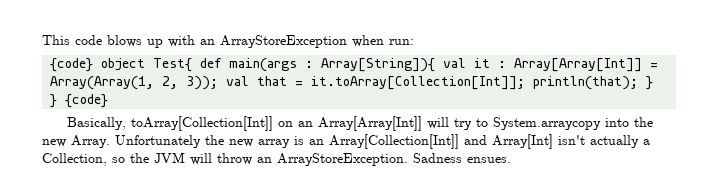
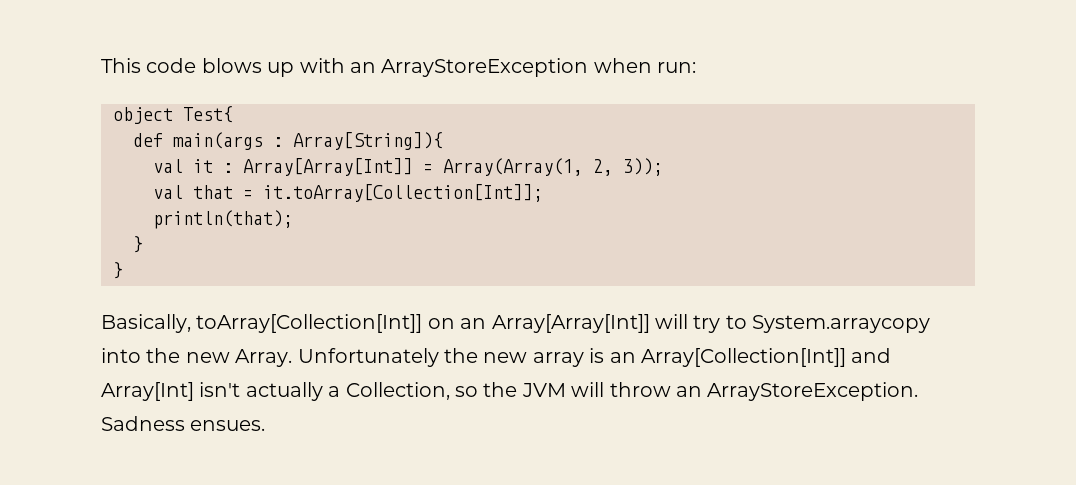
[50,58,94,72] {code} -> (697, 67) none
(193, 65) none -> (233, 114) //
(436, 65) none -> (443, 141) //
(219, 83) none -> (663, 167) //
(526, 83) none -> (543, 193) //
[646,76,654,90] [50,94,109,108] } } {code} -> [133,236,143,253] [113,262,123,279] // } // }

